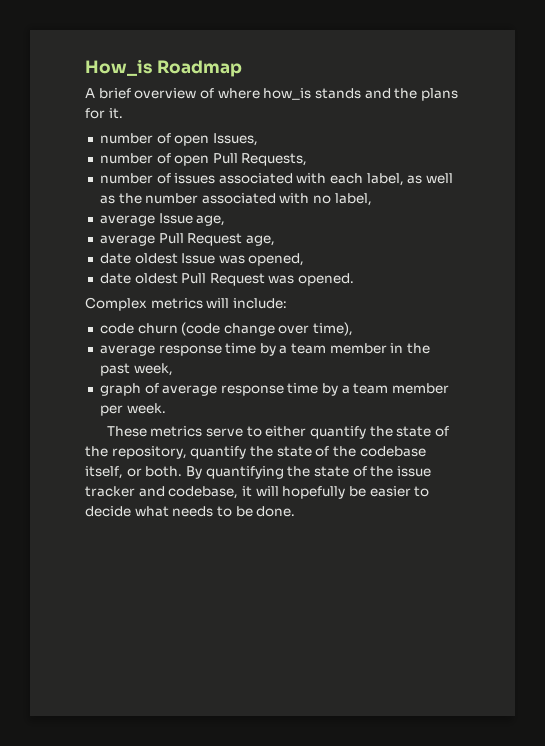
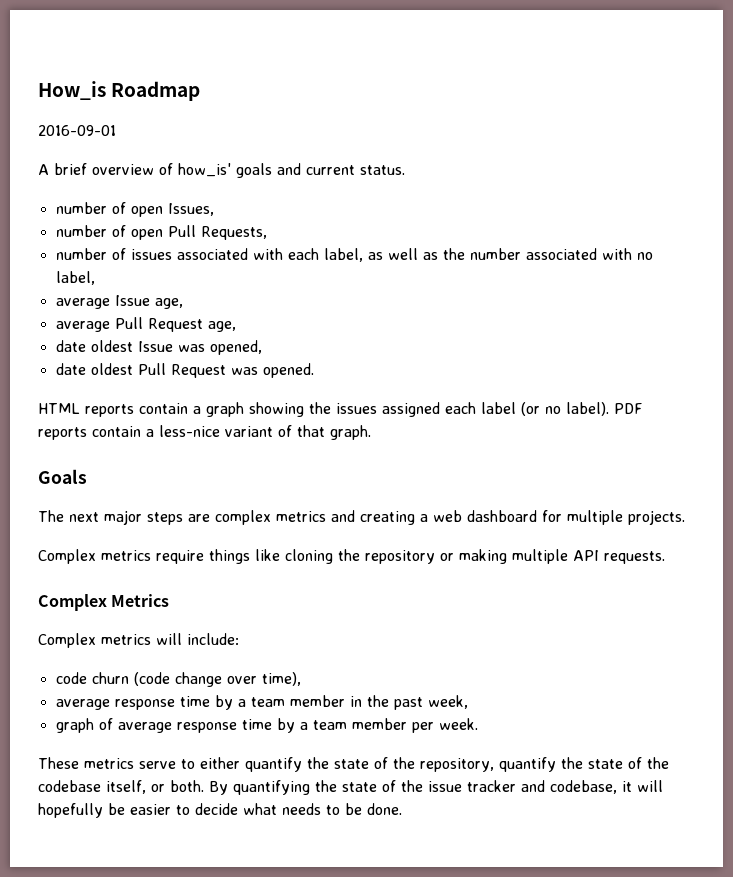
(242, 68) none -> [38,125,116,136] // 2016-09-01
[217,88,458,101] [85,108,123,119] where how_is stands and the plans for it. -> [178,163,405,178] how_is' goals and current status.
(355, 279) none -> [38,402,643,417] [38,425,371,440] [38,469,87,484] [38,510,685,525] [38,549,665,564] [38,594,170,611] // HTML reports contain a graph showing the issues assigned each label (or no label). PDF reports contain a less-nice variant of that graph. // Goals // The next major steps are complex metrics and creating a web dashboard for multiple projects. // Complex metrics require things like cloning the repository or making multiple API requests. // Complex Metrics

